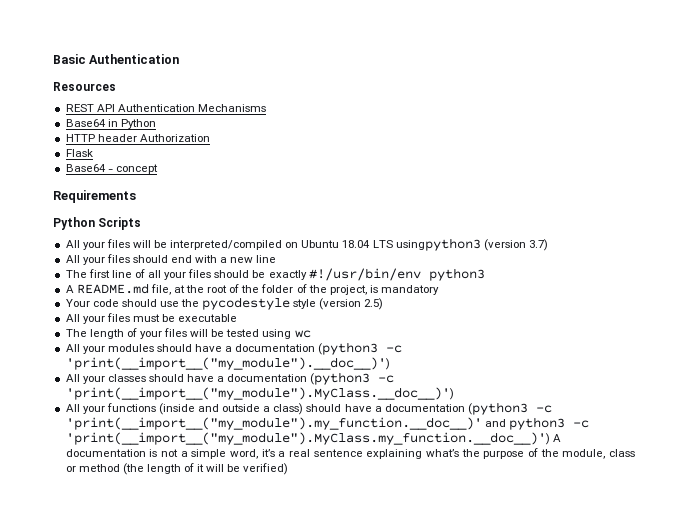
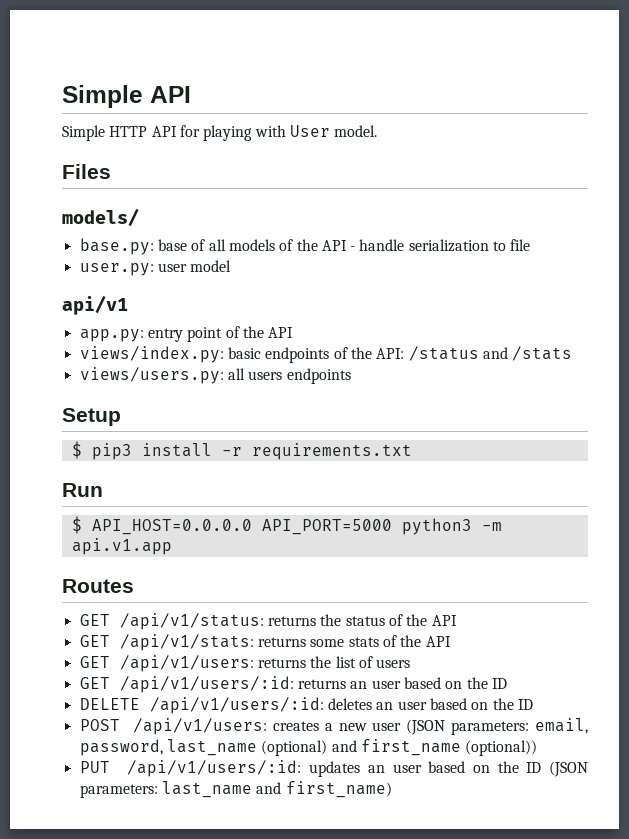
[53,54,180,64] [53,82,116,91] [65,104,266,112] [65,119,156,129] [65,134,210,142] [65,149,93,157] [65,164,158,174] [53,190,136,203] [53,217,142,230] [65,238,548,251] [65,254,277,265] [65,268,485,281] [65,283,440,295] [65,297,384,310] [65,313,238,324] [65,328,311,339] [65,342,403,355] [65,357,390,370] [65,372,395,385] [65,387,454,400] [65,402,552,415] [65,417,589,430] [65,432,561,445] [65,448,635,459] [65,463,289,475] Basic Authentication // Resources // REST API Authentication Mechanisms // Base64 in Python // HTTP header Authorization // Flask // Base64 - concept // Requirements // Python Scripts // All your files will be interpreted/compiled on Ubuntu 18.04 LTS usingpython3 (version 3.7) // All your files should end with a new line // The first line of all your files should be exactly #!/usr/bin/env python3 // A README.md file, at the root of the folder of the project, is mandatory // Your code should use the pycodestyle style (version 2.5) // All your files must be executable // The length of your files will be tested using wc // All your modules should have a documentation (python3 -c 'print(__import__("my_module").__doc__)') // All your classes should have a documentation (python3 -c 'print(__import__("my_module").MyClass.__doc__)') // All your functions (inside and outside a class) should have a documentation (python3 -c 'print(__import__("my_module").my_function.__doc__)' and python3 -c 'print(__import__("my_module").MyClass.my_function.__doc__)') A documentation is not a simple word, it’s a real sentence explaining what’s the purpose of the module, class or method (the length of it will be verified) -> [62,85,191,108] [62,125,378,141] [62,164,111,179] [62,208,139,227] [79,238,531,255] [79,260,232,276] [62,295,128,315] [79,326,294,342] [79,346,573,363] [79,367,351,384] [62,408,121,426] [71,441,412,460] [62,483,103,497] [71,516,502,535] [71,538,172,555] [62,579,134,593] [79,613,457,630] [79,634,451,651] [79,655,411,672] [79,676,507,693] [79,697,533,714] [79,718,589,735] [79,739,538,756] [79,760,589,777] [79,781,392,798] Simple API // Simple HTTP API for playing with User model. // Files // models/ // base.py: base of all models of the API - handle serialization to file // user.py: user model // api/v1 // app.py: entry point of the API // views/index.py: basic endpoints of the API: /status and /stats // views/users.py: all users endpoints // Setup // $ pip3 install -r requirements.txt // Run // $ API_HOST=0.0.0.0 API_PORT=5000 python3 -m api.v1.app // Routes // GET /api/v1/status: returns the status of the API // GET /api/v1/stats: returns some stats of the API // GET /api/v1/users: returns the list of users // GET /api/v1/users/:id: returns an user based on the ID // DELETE /api/v1/users/:id: deletes an user based on the ID // POST /api/v1/users: creates a new user (JSON parameters: email, password, last_name (optional) and first_name (optional)) // PUT /api/v1/users/:id: updates an user based on the ID (JSON parameters: last_name and first_name)

